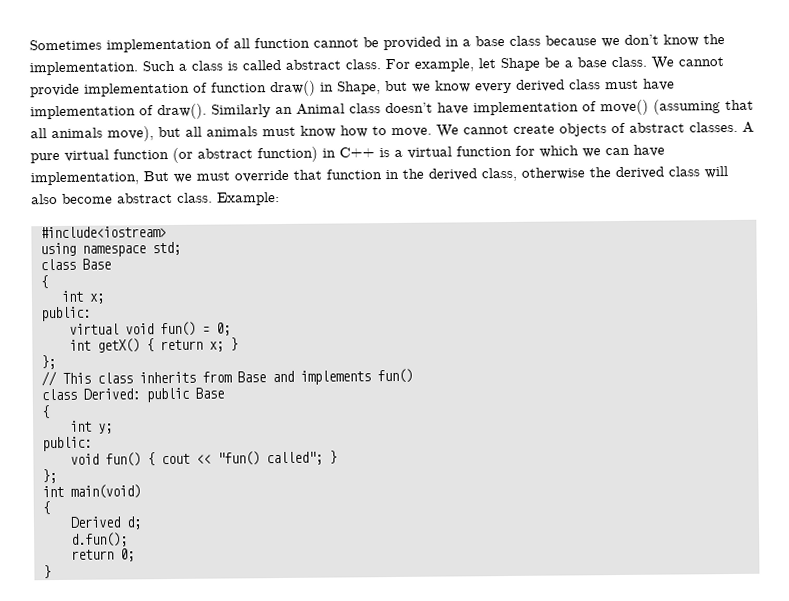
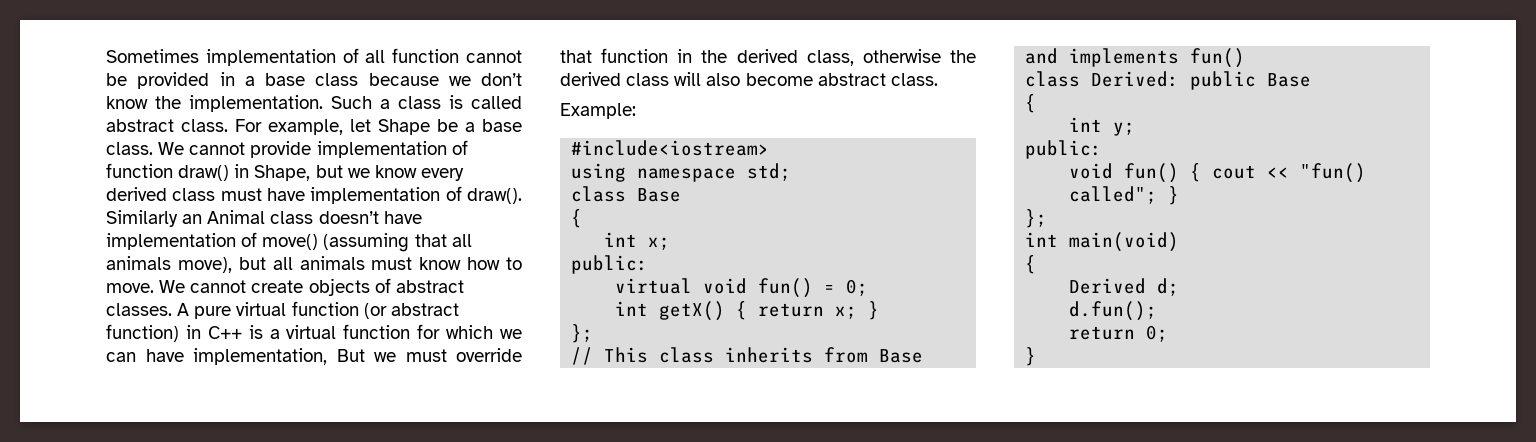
(213, 197) none -> (938, 79) //

